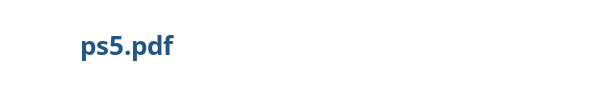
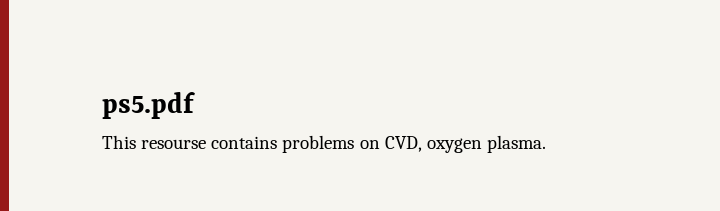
(175, 48) none -> [102,135,546,153] // This resourse contains problems on CVD, oxygen plasma.

